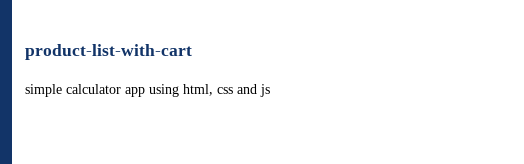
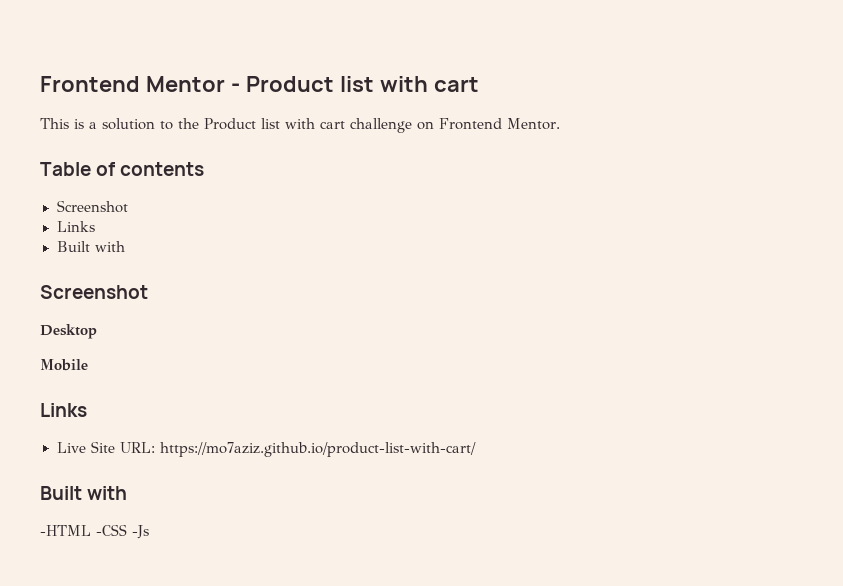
[25,44,192,60] [25,84,270,97] product-list-with-cart // simple calculator app using html, css and js -> [40,76,479,92] [40,118,560,133] [40,162,205,176] [56,200,128,213] [56,221,95,232] [56,241,125,252] [40,285,148,299] [40,324,97,339] [40,359,88,371] [40,403,87,417] [56,441,476,457] [40,486,128,500] [40,524,149,539] Frontend Mentor - Product list with cart // This is a solution to the Product list with cart challenge on Frontend Mentor. // Table of contents // Screenshot // Links // Built with // Screenshot // Desktop // Mobile // Links // Live Site URL: https://mo7aziz.github.io/product-list-with-cart/ // Built with // -HTML -CSS -Js

